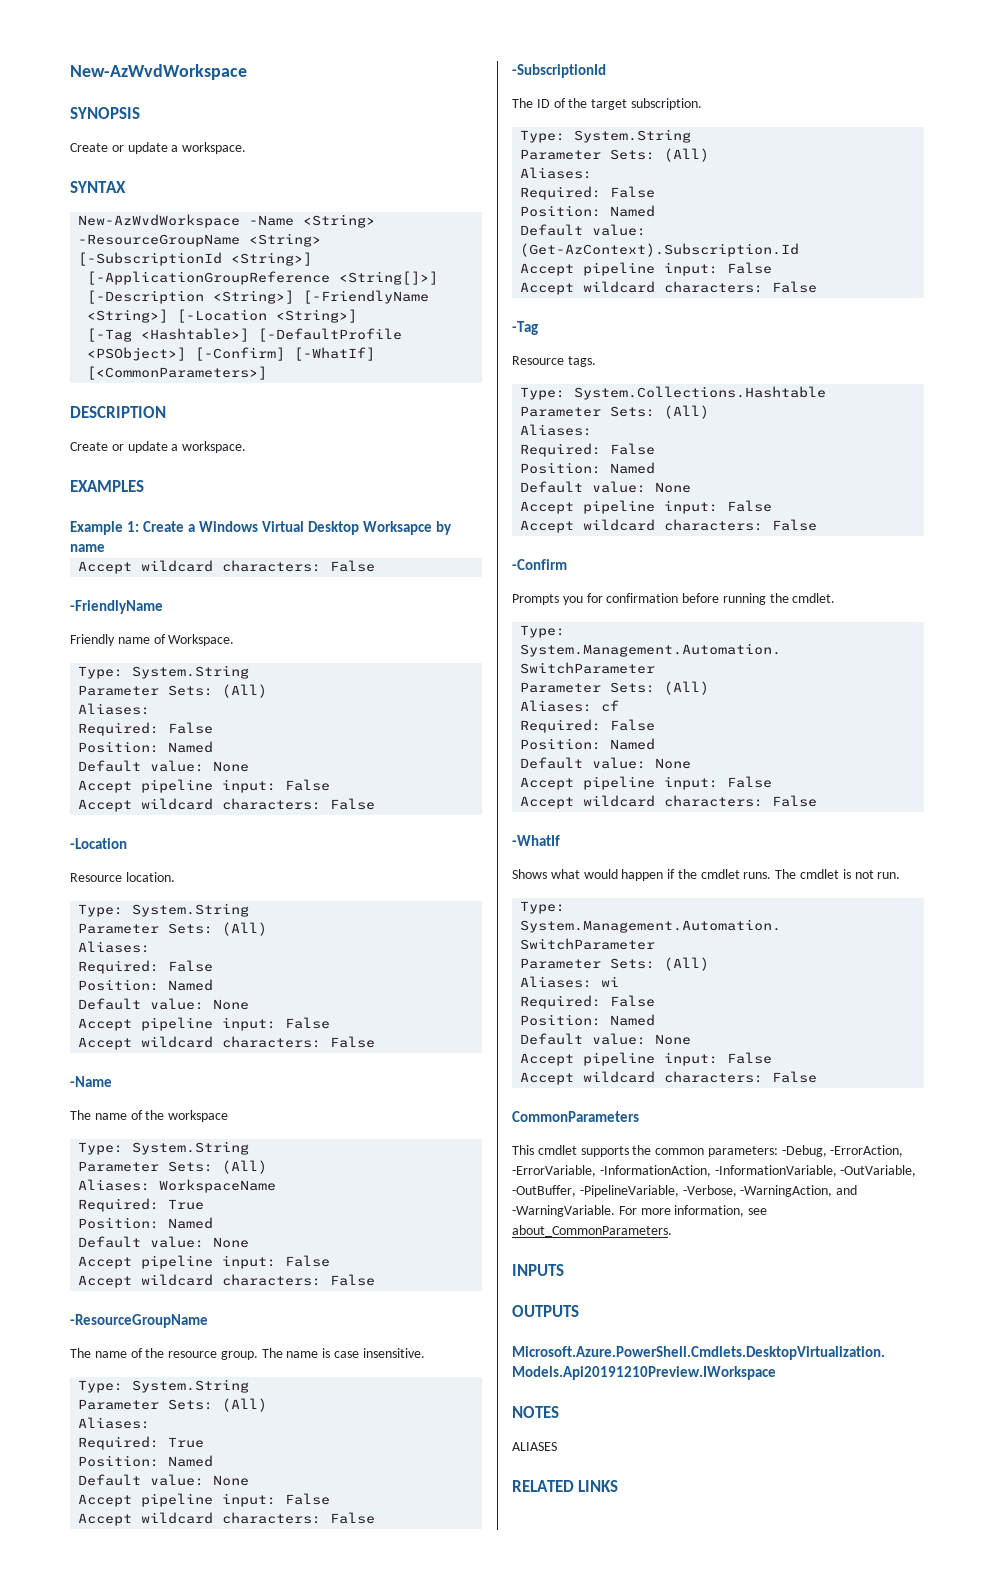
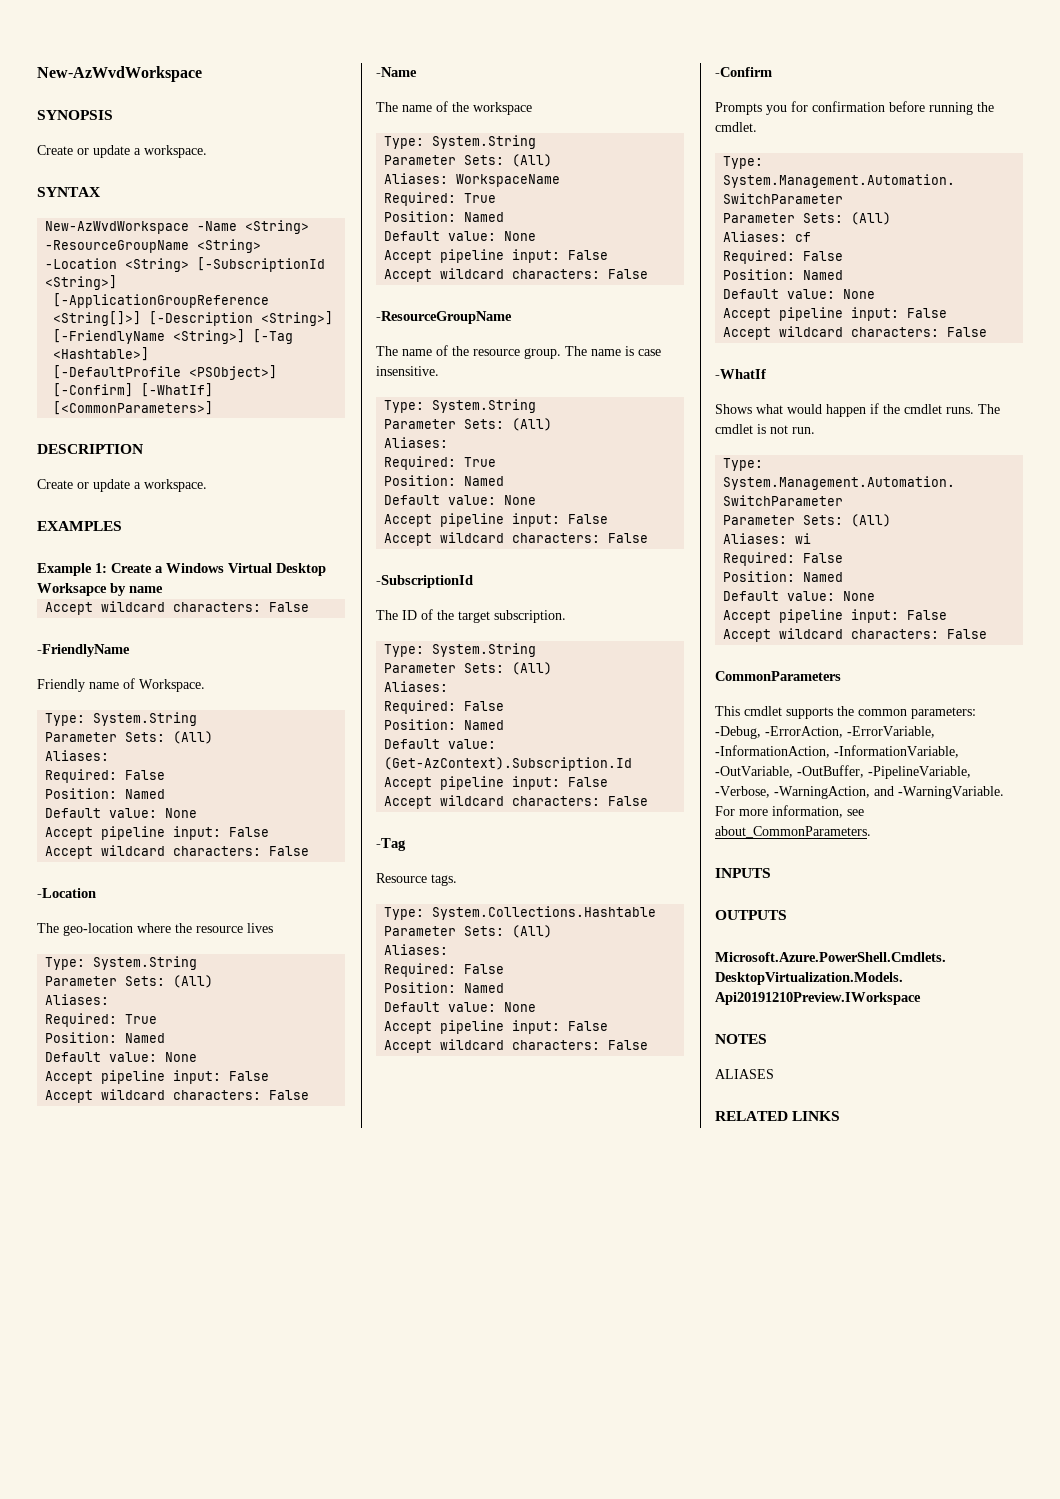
(322, 240) none -> [45,258,190,272] -Location <String>
[177,309,358,323] [-Location <String>] // -> (246, 336) none
(250, 335) none -> (150, 354) //
[70,872,175,882] [78,903,250,917] [78,922,268,936] [78,941,151,953] [78,960,214,974] Resource location. // Type: System.String // Parameter Sets: (All) // Aliases: // Required: False -> [37,923,273,936] [45,956,198,970] [45,975,214,988] [45,994,110,1005] [45,1013,158,1027] The geo-location where the resource lives // Type: System.String // Parameter Sets: (All) // Aliases: // Required: True

